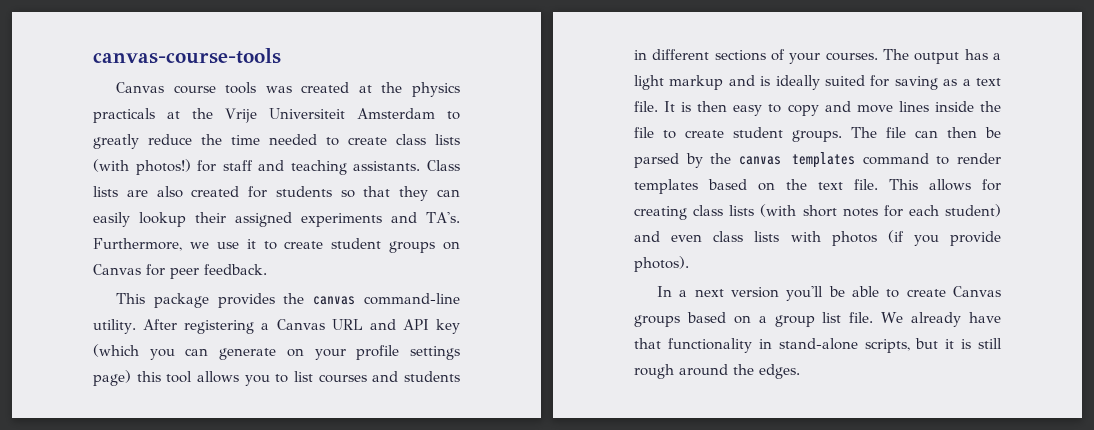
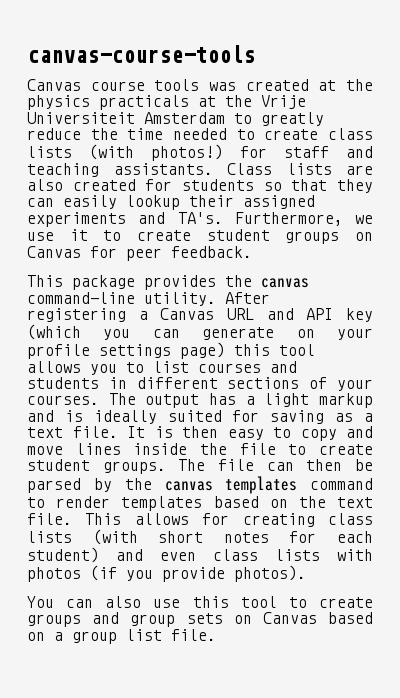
[657,286,1001,301] [634,315,680,327] In a next version you'll be able to create Canvas groups -> [27,596,373,608] [27,612,317,627] You can also use this tool to create groups and group sets on Canvas
[881,312,1001,327] [634,338,1002,353] [634,364,800,379] We already have that functionality in stand-alone scripts, but it is still rough around the edges. -> (216, 635) none

